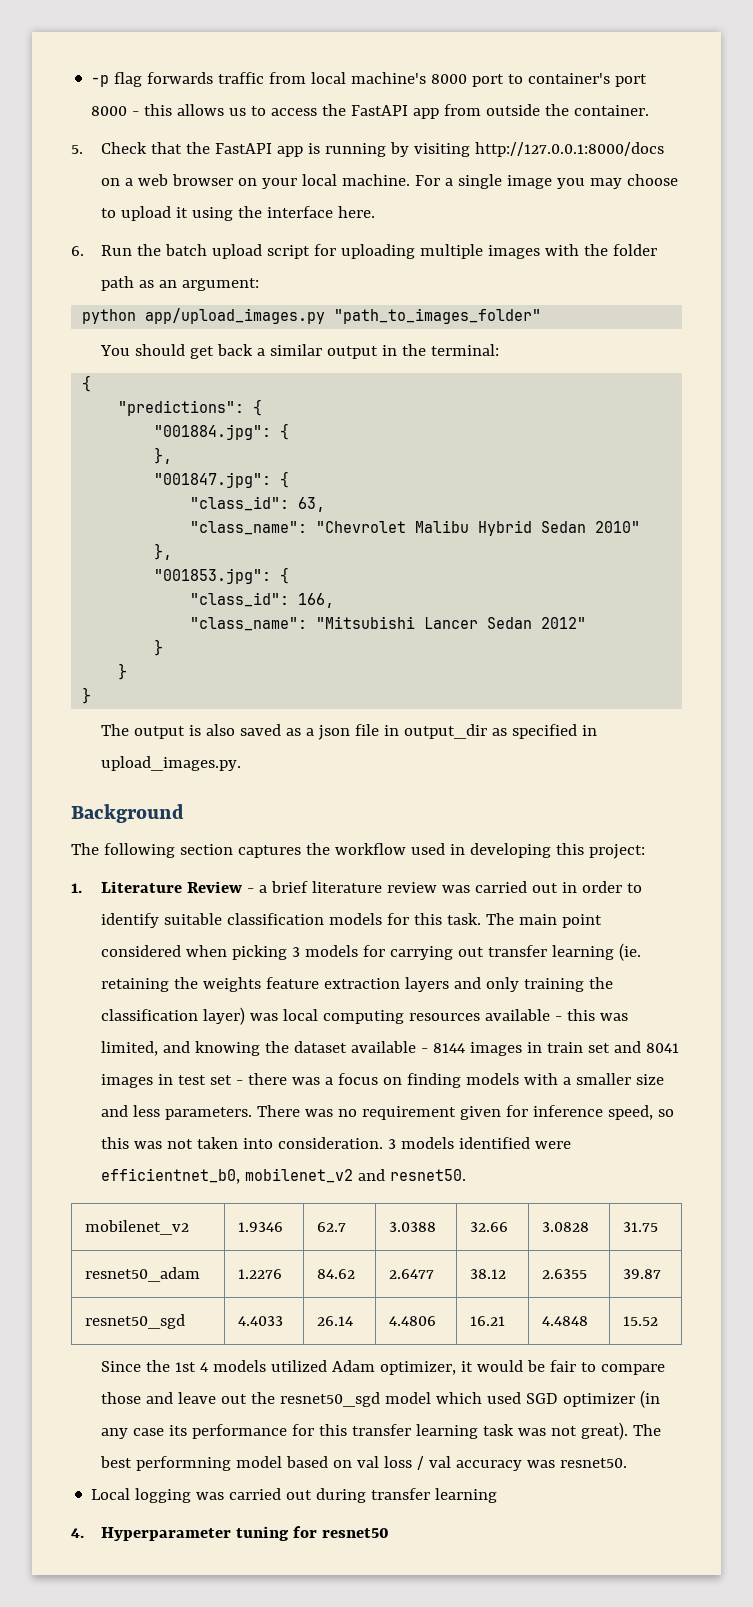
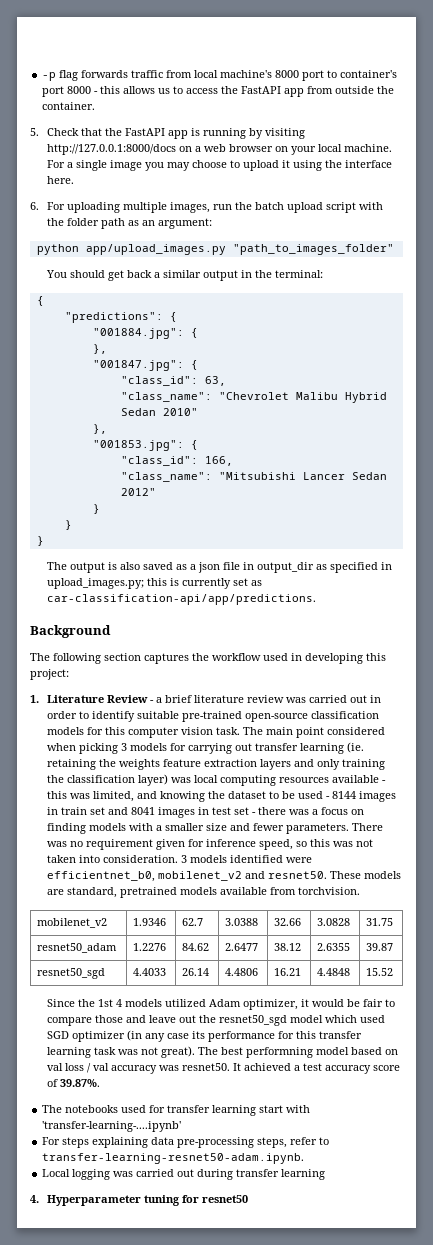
[101,244,541,259] Run the batch upload script for uploading multiple images -> [47,202,357,213] For uploading multiple images, run the batch upload script
[101,756,242,771] upload_images.py. -> [47,578,263,589] [47,594,317,605] upload_images.py; this is currently set as car-classification-api/app/predictions.
(223, 919) none -> [182,711,309,722] pre-trained open-source
(443, 919) none -> [128,727,214,738] computer vision
[351,1041,417,1053] available -> [269,791,324,799] to be used
[133,1105,161,1117] less -> [253,823,285,831] fewer
(467, 1175) none -> [330,871,402,879] [47,887,361,898] These models are standard, pretrained models available from torchvision.
(628, 1463) none -> [233,1063,401,1074] [47,1079,101,1087] [42,1105,311,1116] [42,1121,182,1132] [42,1137,330,1148] [42,1153,305,1164] It achieved a test accuracy score of 39.87%. // The notebooks used for transfer learning start with 'transfer-learning-....ipynb' // For steps explaining data pre-processing steps, refer to transfer-learning-resnet50-adam.ipynb.

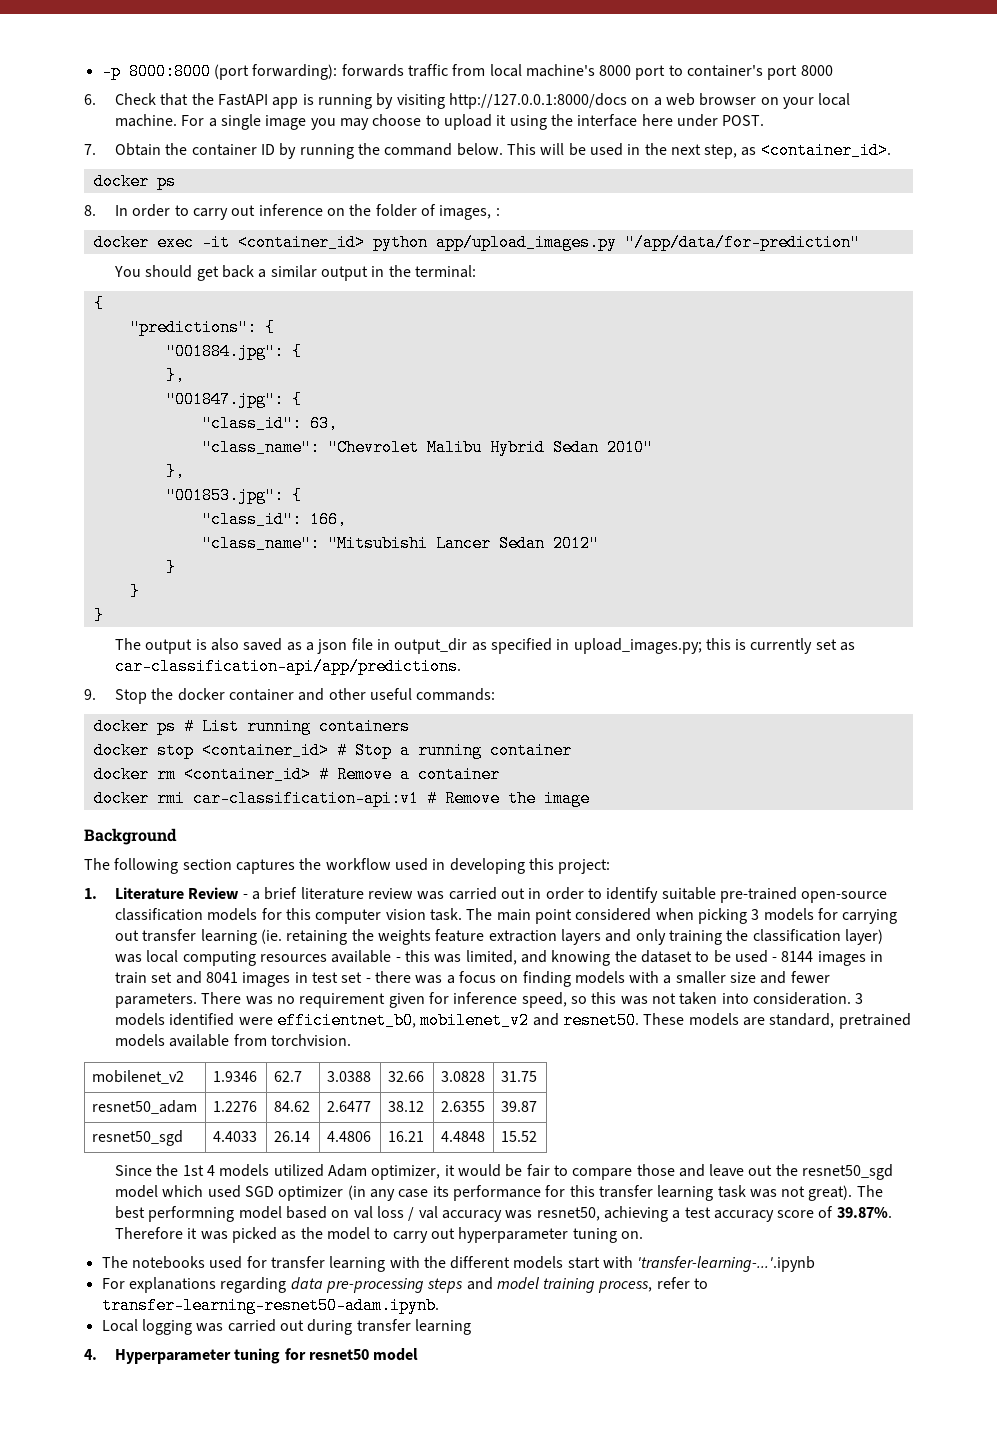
[59,70,79,81] flag -> [128,63,338,80] 8000:8000 (port forwarding):
[94,86,395,97] [42,102,96,110] [30,128,39,136] - this allows us to access the FastAPI app from outside the container. // 5. -> [84,94,96,105] // 6.
[47,176,75,184] [30,202,384,213] [47,218,213,229] here. // 6. For uploading multiple images, run the batch upload script with the folder path as an argument: // -> [641,114,765,127] [84,142,891,159] [93,173,176,190] [84,204,500,220] [93,234,365,251] here under POST. // 7. Obtain the container ID by running the command below. This will be used in the next step, as <container_id>. // docker ps // 8. In order to carry out inference on the folder of images, : // docker exec -it <container_id>
[232,244,394,255] "path_to_images_folder" -> [624,234,860,251] "/app/data/for-prediction"
(317, 599) none -> [84,688,496,704] [93,718,410,735] [93,742,572,759] [93,766,500,783] [93,790,590,807] // 9. Stop the docker container and other useful commands: // docker ps # List running containers // docker stop <container_id> # Stop a running container // docker rm <container_id> # Remove a container // docker rmi car-classification-api:v1 # Remove the image
[182,1063,292,1071] resnet50. It achieved -> [536,1206,668,1222] resnet50, achieving
(101, 1083) none -> [115,1227,643,1243] Therefore it was picked as the model to carry out hyperparameter tuning on.
(257, 1110) none -> [389,1256,564,1269] with the different models
[42,1121,182,1132] [42,1137,288,1148] 'transfer-learning-....ipynb' // For steps explaining data pre-processing steps, -> [637,1256,816,1272] [101,1277,653,1293] 'transfer-learning-...'.ipynb // For explanations regarding data pre-processing steps and model training process,
(249, 1199) none -> [373,1348,419,1361] model

